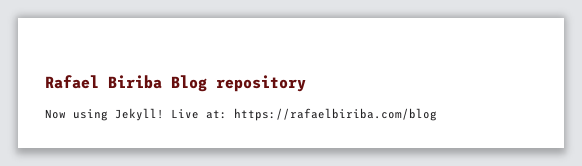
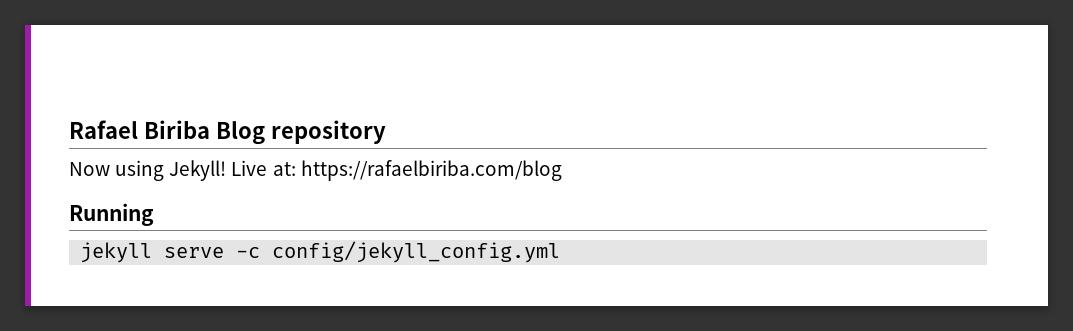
(437, 114) none -> [69,203,154,226] [80,241,561,263] // Running // jekyll serve -c config/jekyll_config.yml

